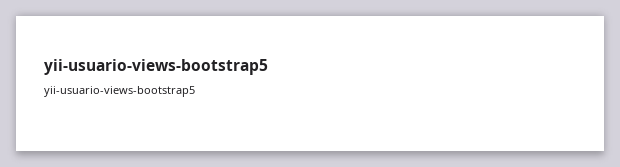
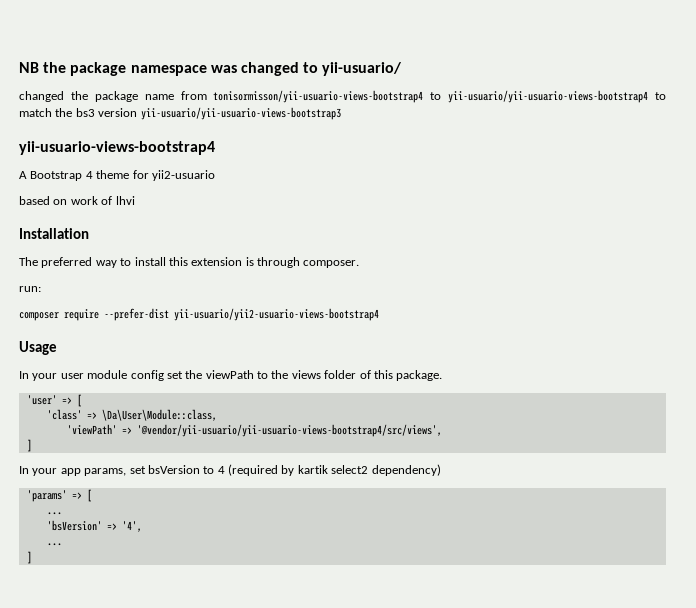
[44,59,268,75] [44,86,195,97] yii-usuario-views-bootstrap5 // yii-usuario-views-bootstrap5 -> [19,62,403,76] [19,90,666,103] [19,107,341,120] [19,141,215,155] [19,170,215,181] [19,196,135,205] [19,228,89,239] [19,257,360,268] [19,286,41,292] [19,308,379,321] [19,341,57,355] [19,370,443,381] [26,394,82,407] [46,409,217,421] [66,424,442,437] [26,439,32,452] [19,464,441,476] [26,489,92,502] [46,512,62,515] [46,520,142,532] [46,543,62,546] [26,551,32,564] NB the package namespace was changed to yii-usuario/ // changed the package name from tonisormisson/yii-usuario-views-bootstrap4 to yii-usuario/yii-usuario-views-bootstrap4 to match the bs3 version yii-usuario/yii-usuario-views-bootstrap3 // yii-usuario-views-bootstrap4 // A Bootstrap 4 theme for yii2-usuario // based on work of lhvi // Installation // The preferred way to install this extension is through composer. // run: // composer require --prefer-dist yii-usuario/yii2-usuario-views-bootstrap4 // Usage // In your user module config set the viewPath to the views folder of this package. // 'user' => [ // 'class' => \Da\User\Module::class, // 'viewPath' => '@vendor/yii-usuario/yii-usuario-views-bootstrap4/src/views', // ] // In your app params, set bsVersion to 4 (required by kartik select2 dependency) // 'params' => [ // ... // 'bsVersion' => '4', // ... // ]

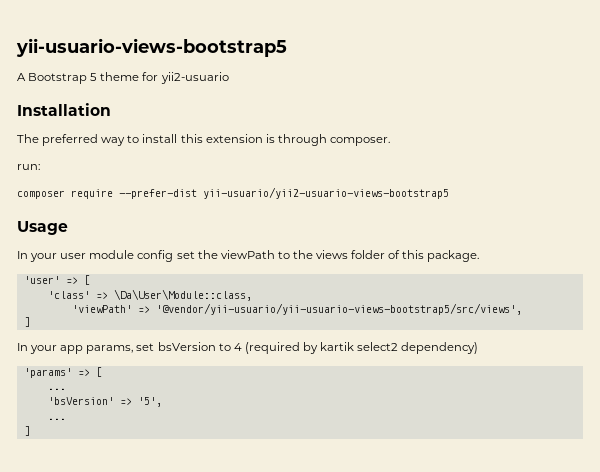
[19,62,403,76] [19,90,666,103] [19,107,341,120] [19,141,215,155] NB the package namespace was changed to yii-usuario/ // changed the package name from tonisormisson/yii-usuario-views-bootstrap4 to yii-usuario/yii-usuario-views-bootstrap4 to match the bs3 version yii-usuario/yii-usuario-views-bootstrap3 // yii-usuario-views-bootstrap4 -> [16,38,287,57] yii-usuario-views-bootstrap5
[85,171,93,179] 4 -> [90,73,98,81] 5
[19,196,135,205] // based on work of lhvi -> (229, 78) none
[174,308,379,321] yii-usuario/yii2-usuario-views-bootstrap4 -> [203,187,449,199] yii-usuario/yii2-usuario-views-bootstrap5
[136,424,442,437] '@vendor/yii-usuario/yii-usuario-views-bootstrap4/src/views', -> [155,303,522,315] '@vendor/yii-usuario/yii-usuario-views-bootstrap5/src/views',
[121,521,142,532] '4', -> [137,397,162,407] '5',

